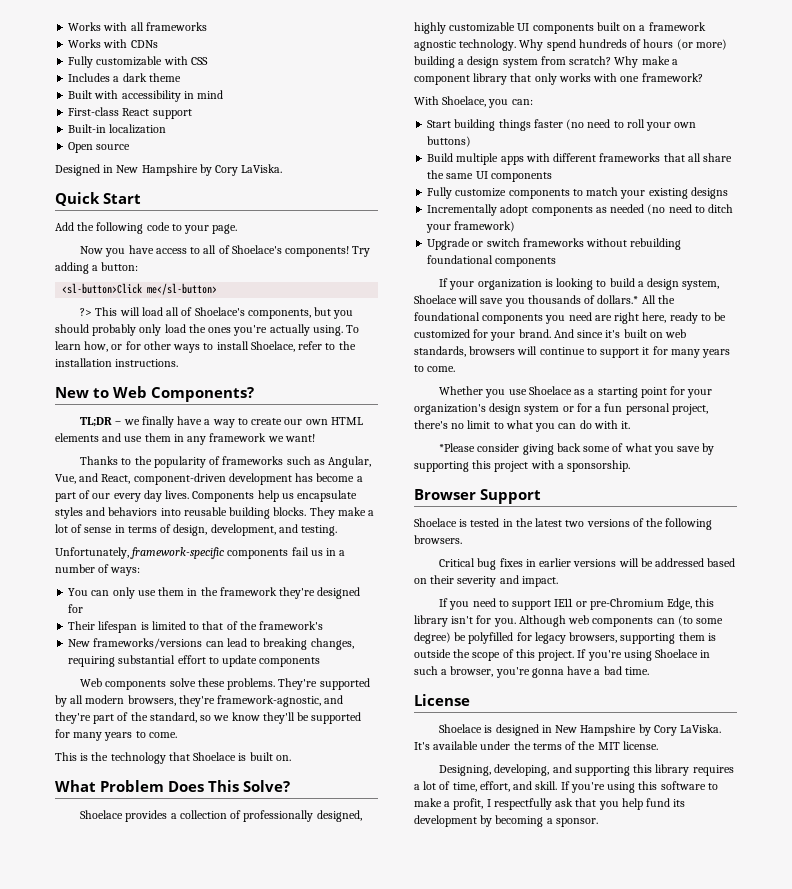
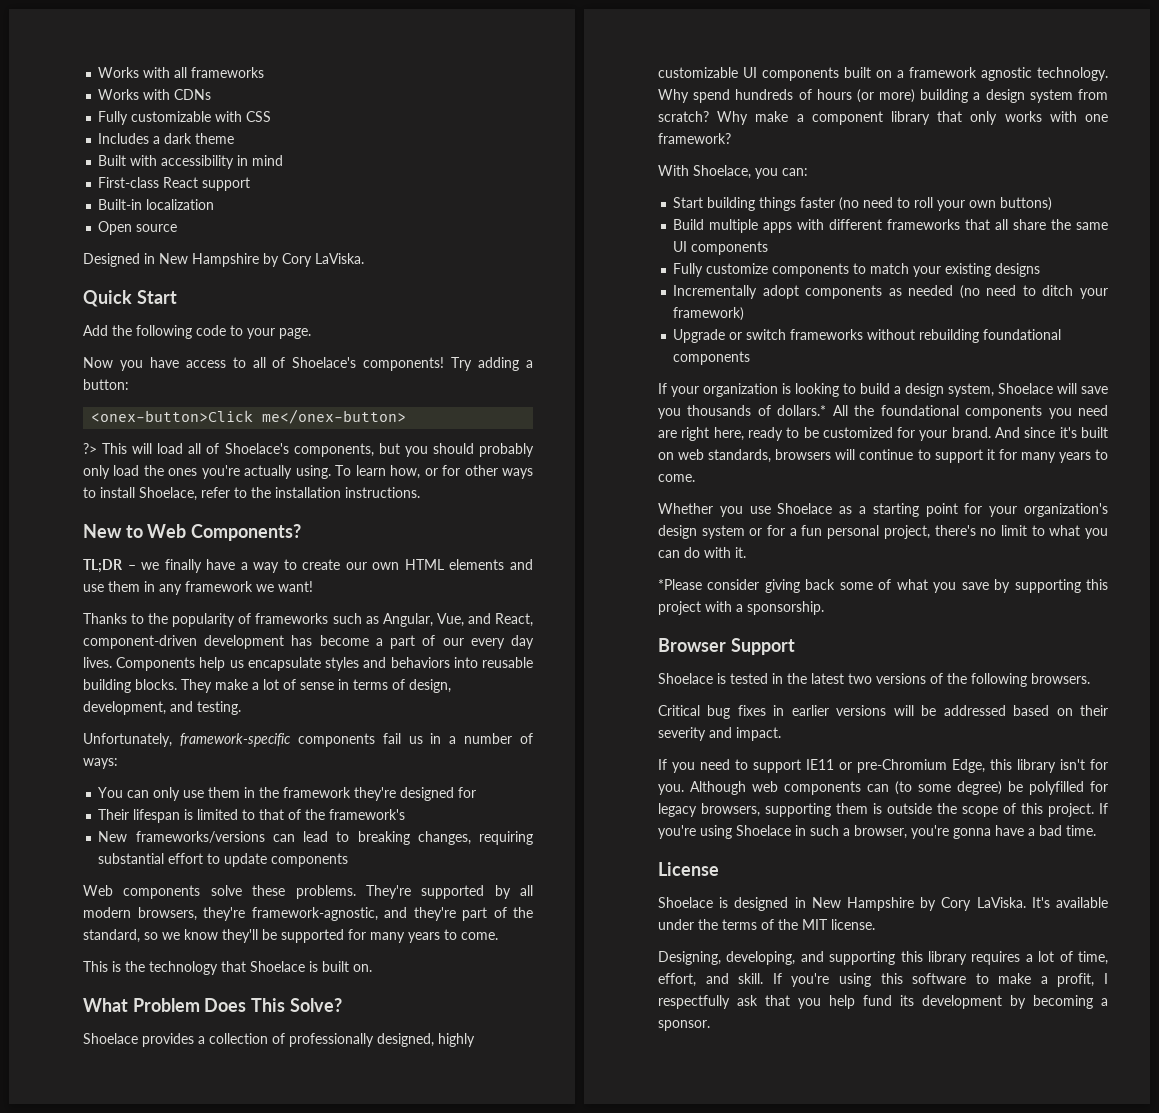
[62,283,218,295] <sl-button>Click me</sl-button> -> [91,409,407,424] <onex-button>Click me</onex-button>

